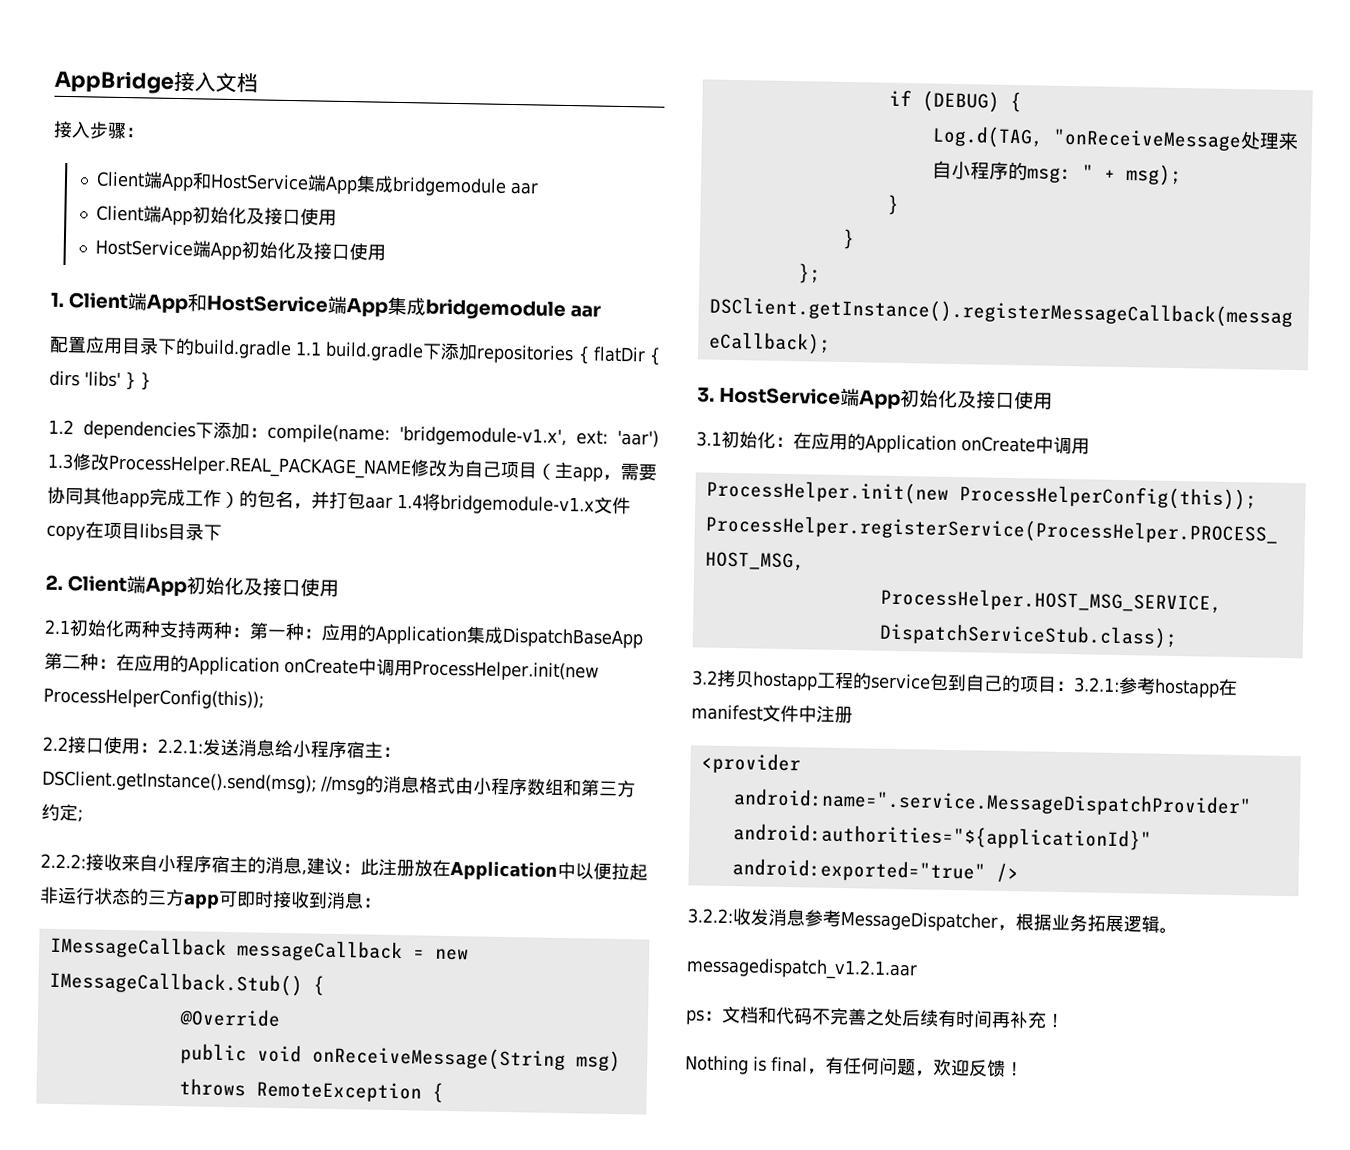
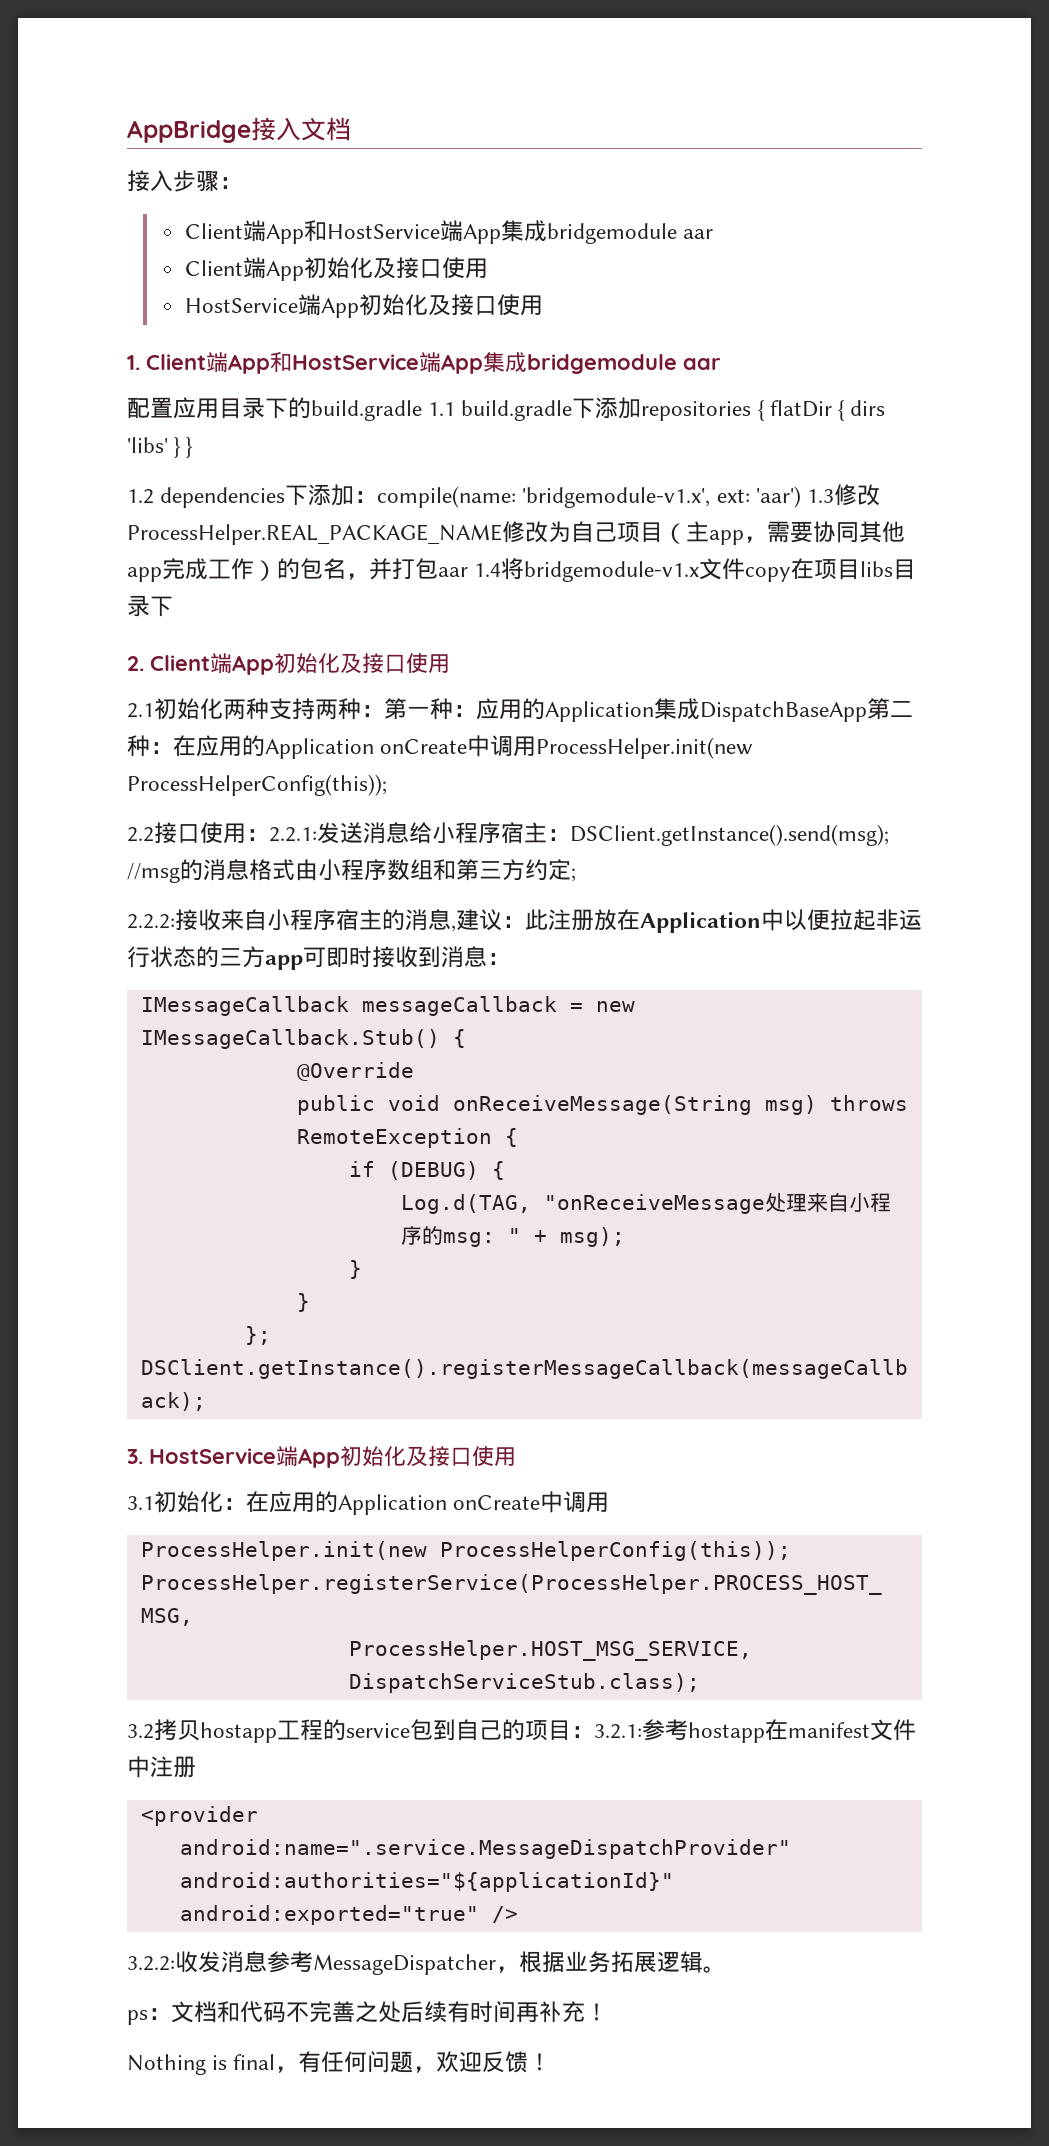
[686,957,918,981] // messagedispatch_v1.2.1.aar -> (726, 1969) none

